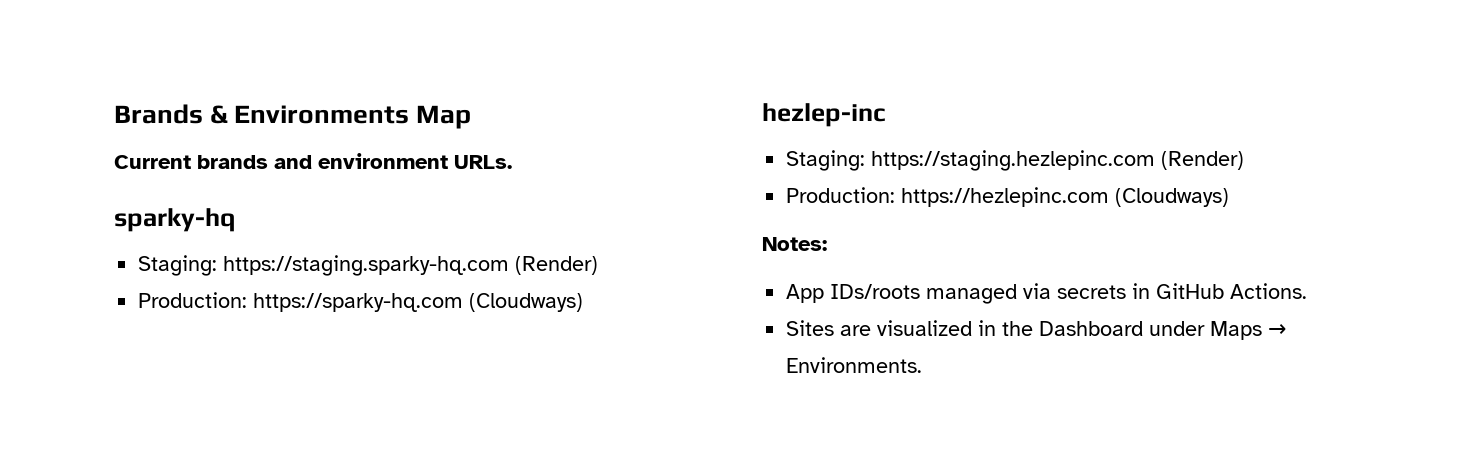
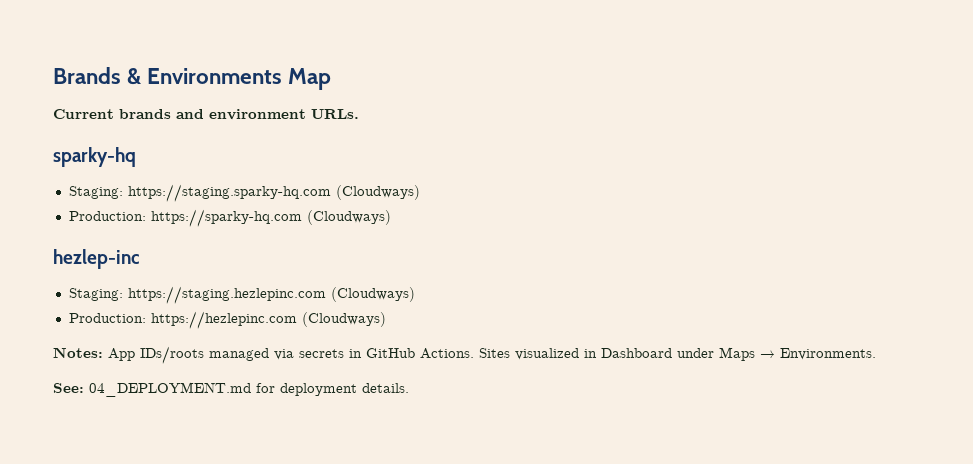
[515,256,599,275] (Render) -> [335,185,420,200] (Cloudways)
[1161,151,1245,170] (Render) -> [330,287,415,302] (Cloudways)
(827, 244) // -> (103, 352) none
[786,320,872,336] // Sites are -> [479,348,510,358] Sites
[1002,321,1034,336] the -> (597, 353) none
(923, 365) none -> [53,382,409,397] // See: 04_DEPLOYMENT.md for deployment details.

